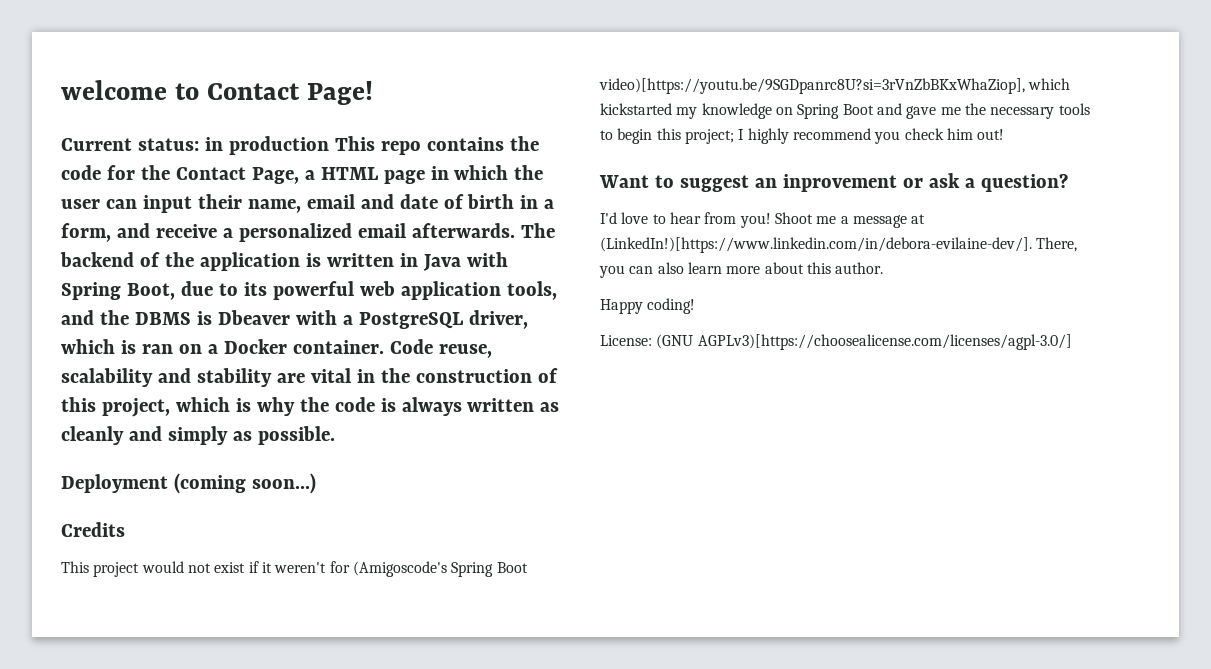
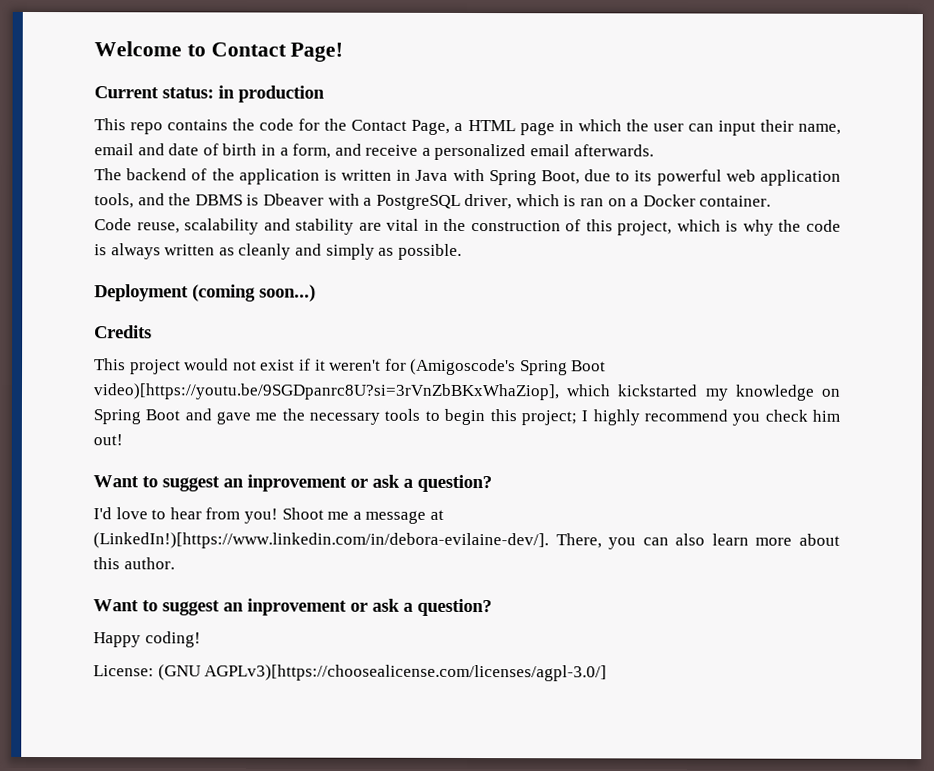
[61,80,167,100] welcome -> [94,41,182,57] Welcome
(329, 145) none -> (325, 94) //
(515, 230) none -> (654, 150) //
(384, 347) none -> (772, 201) //
(884, 268) none -> [93,598,492,617] // Want to suggest an inprovement or ask a question?

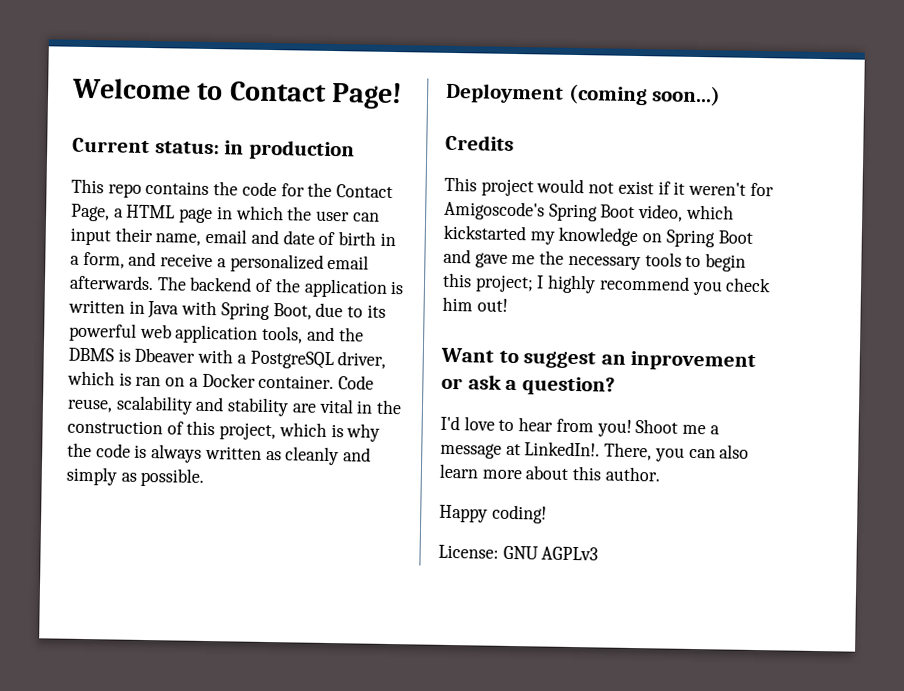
(654, 150) // -> (154, 282) none
(772, 201) // -> (335, 382) none
[410,358,607,376] [93,383,560,401] (Amigoscode's Spring Boot video)[https://youtu.be/9SGDpanrc8U?si=3rVnZbBKxWhaZiop], -> [444,200,684,222] Amigoscode's Spring Boot video,
[93,532,549,550] (LinkedIn!)[https://www.linkedin.com/in/debora-evilaine-dev/]. -> [524,441,601,457] LinkedIn!.
[93,598,492,617] // Want to suggest an inprovement or ask a question? -> (661, 474) none
[157,664,608,682] (GNU AGPLv3)[https://choosealicense.com/licenses/agpl-3.0/] -> [502,545,599,561] GNU AGPLv3

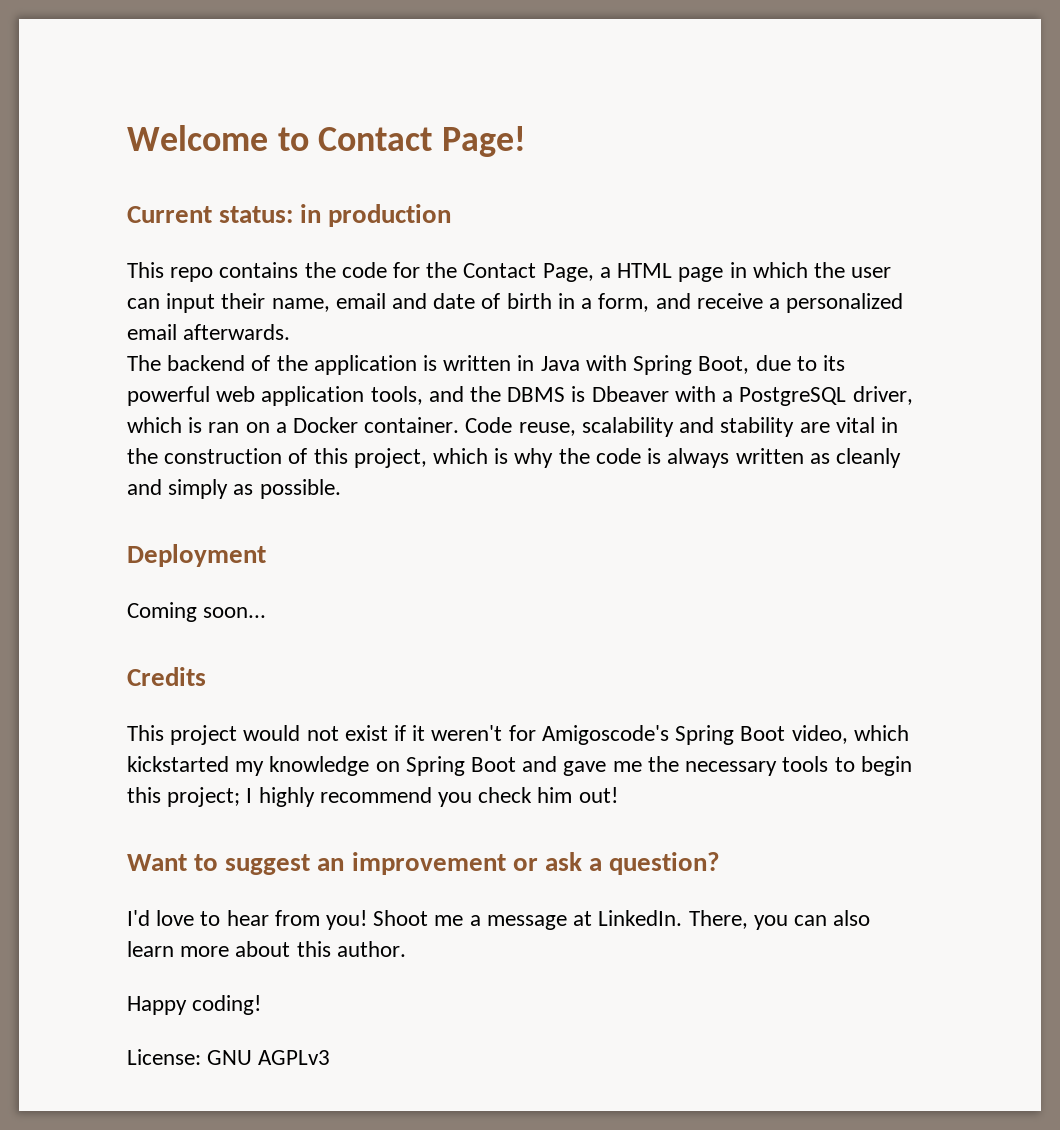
(154, 282) none -> (291, 332) //
[567,83,722,107] (coming soon...) -> [127,602,267,622] // Coming soon...
[630,350,757,372] inprovement -> [351,852,506,875] improvement
[524,441,601,457] LinkedIn!. -> [598,910,683,926] LinkedIn.

